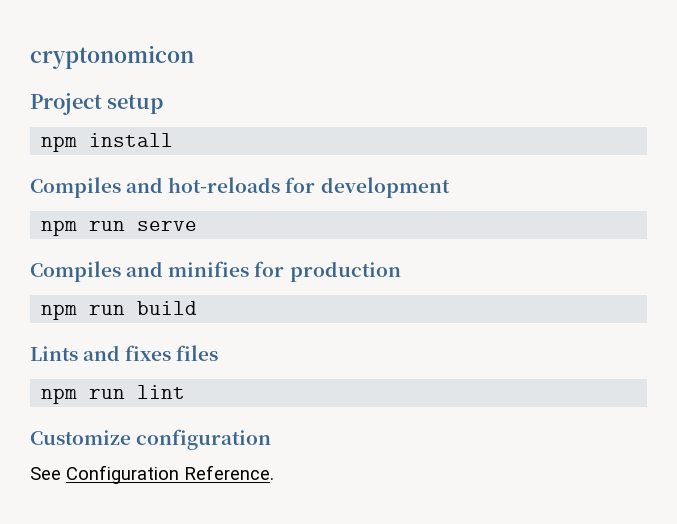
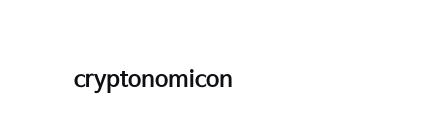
[30,93,164,115] [41,133,174,152] [30,177,450,198] [41,220,198,236] [30,261,401,282] [41,301,198,320] [30,345,219,361] [41,385,186,404] [30,429,272,450] [30,465,274,484] // Project setup // npm install // Compiles and hot-reloads for development // npm run serve // Compiles and minifies for production // npm run build // Lints and fixes files // npm run lint // Customize configuration // See Configuration Reference. -> (233, 81) none

